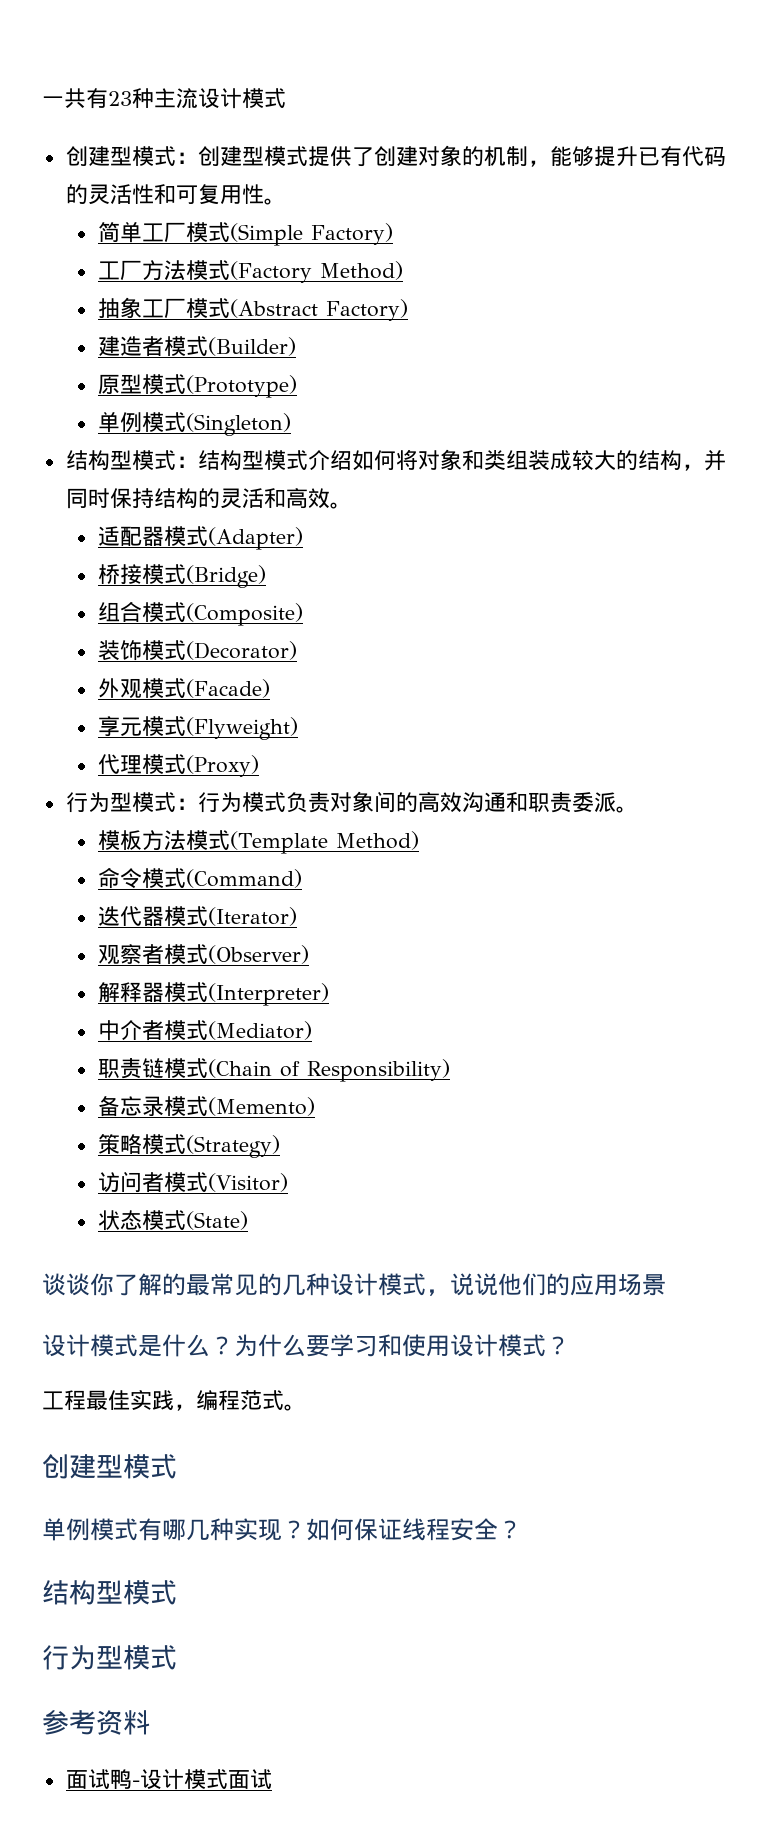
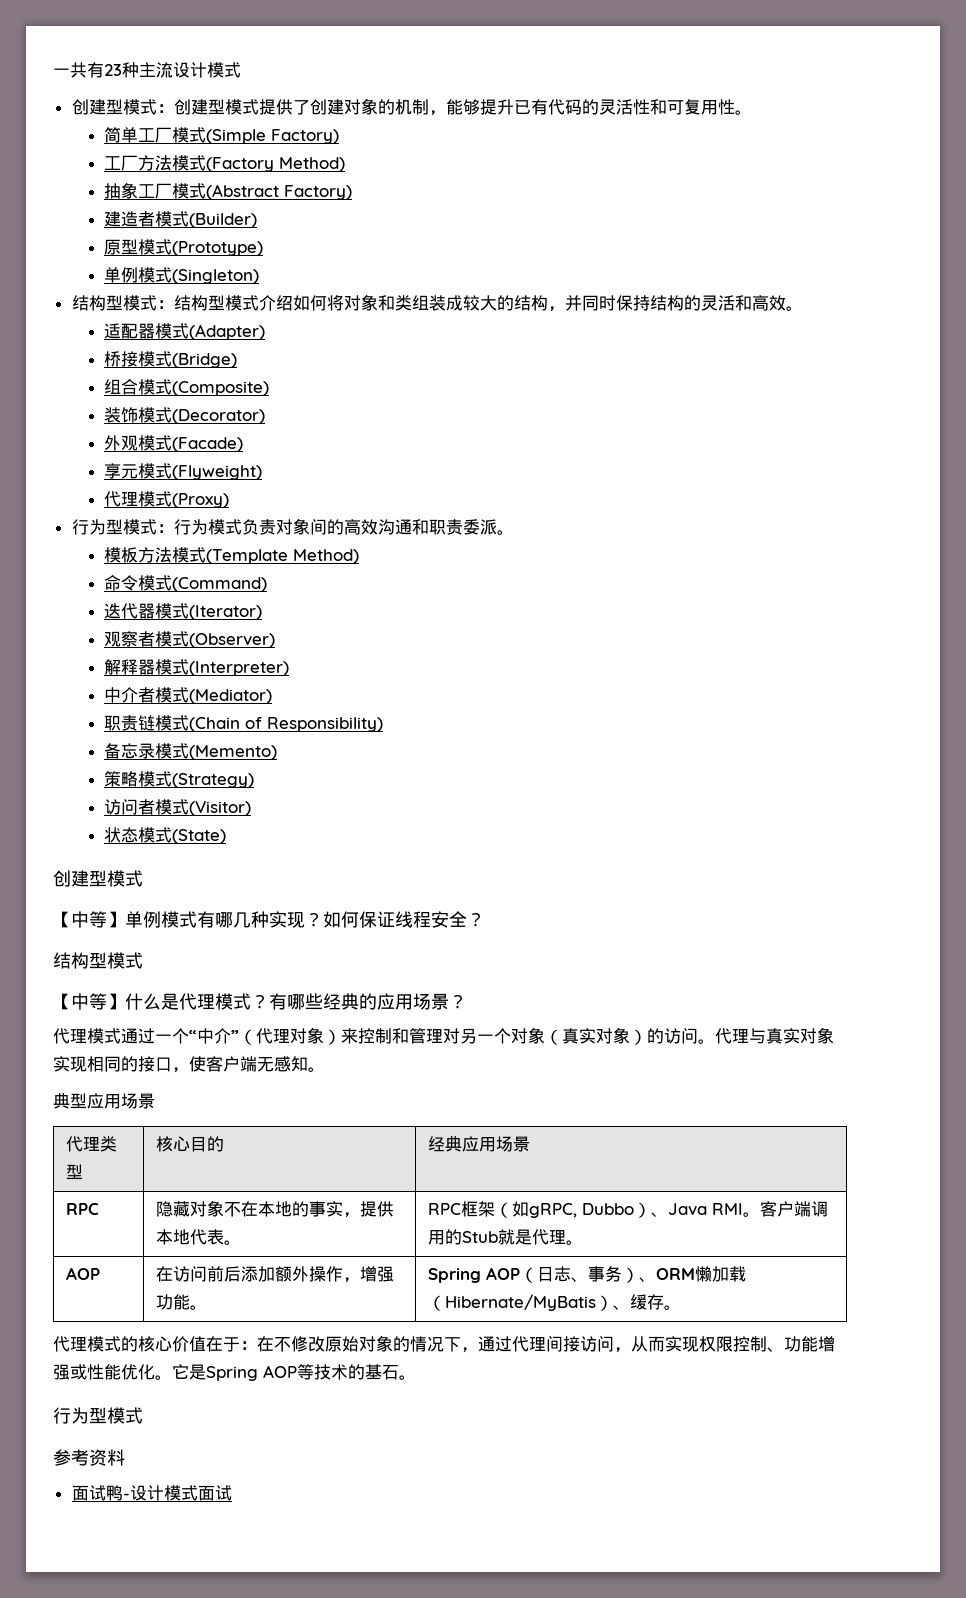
[42,1273,666,1296] [42,1334,570,1357] [42,1390,306,1411] // 谈谈你了解的最常见的几种设计模式，说说他们的应用场景 // 设计模式是什么？为什么要学习和使用设计模式？ // 工程最佳实践，编程范式。 -> (226, 836) none
(177, 1466) none -> [53,911,125,928] 【中等】
(177, 1592) none -> [53,993,467,1010] [53,1027,834,1045] [53,1056,325,1073] [53,1093,155,1109] [65,1136,117,1152] [65,1164,83,1180] [155,1136,224,1152] [427,1136,530,1152] [65,1203,99,1215] [155,1200,394,1218] [155,1229,241,1245] [427,1201,828,1218] [427,1229,583,1245] [65,1267,100,1280] [155,1266,394,1283] [155,1294,207,1310] [427,1266,746,1283] [427,1294,681,1311] [53,1335,835,1353] [53,1364,416,1381] // 【中等】什么是代理模式？有哪些经典的应用场景？ // 代理模式通过一个“中介”（代理对象）来控制和管理对另一个对象（真实对象）的访问。代理与真实对象实现相同的接口，使客户端无感知。 // 典型应用场景 // 代理类型 | 核心目的 | 经典应用场景 // RPC | 隐藏对象不在本地的事实，提供本地代表。 | RPC框架（如gRPC, Dubbo）、Java RMI。客户端调用的Stub就是代理。 // AOP | 在访问前后添加额外操作，增强功能。 | Spring AOP（日志、事务）、ORM懒加载（Hibernate/MyBatis）、缓存。 // 代理模式的核心价值在于：在不修改原始对象的情况下，通过代理间接访问，从而实现权限控制、功能增强或性能优化。它是Spring AOP等技术的基石。

